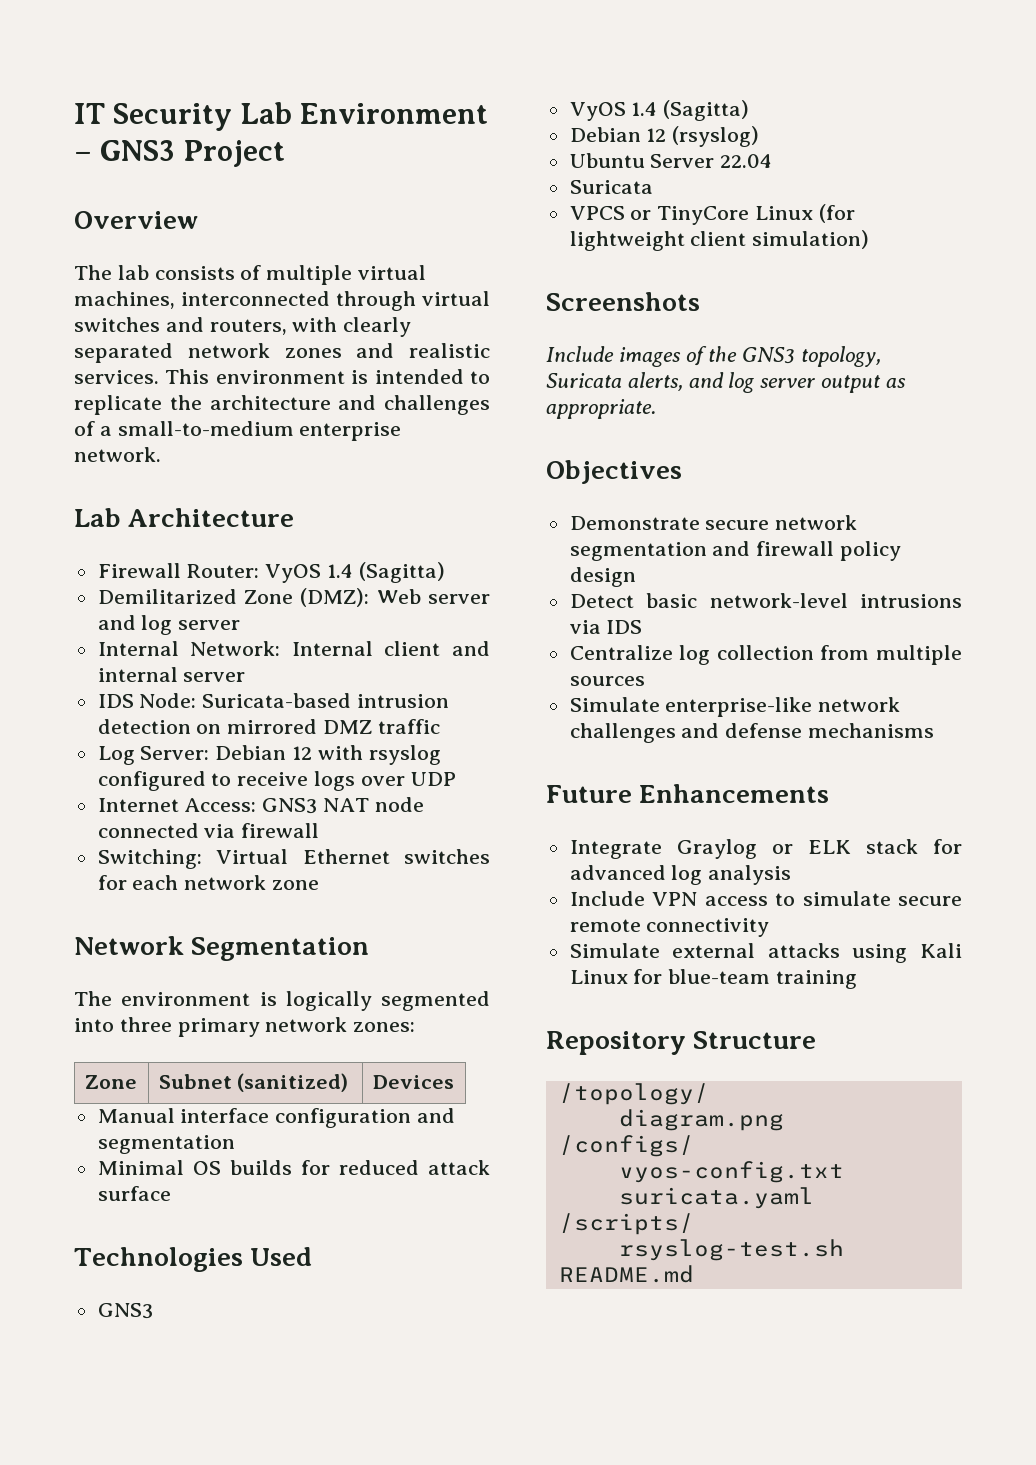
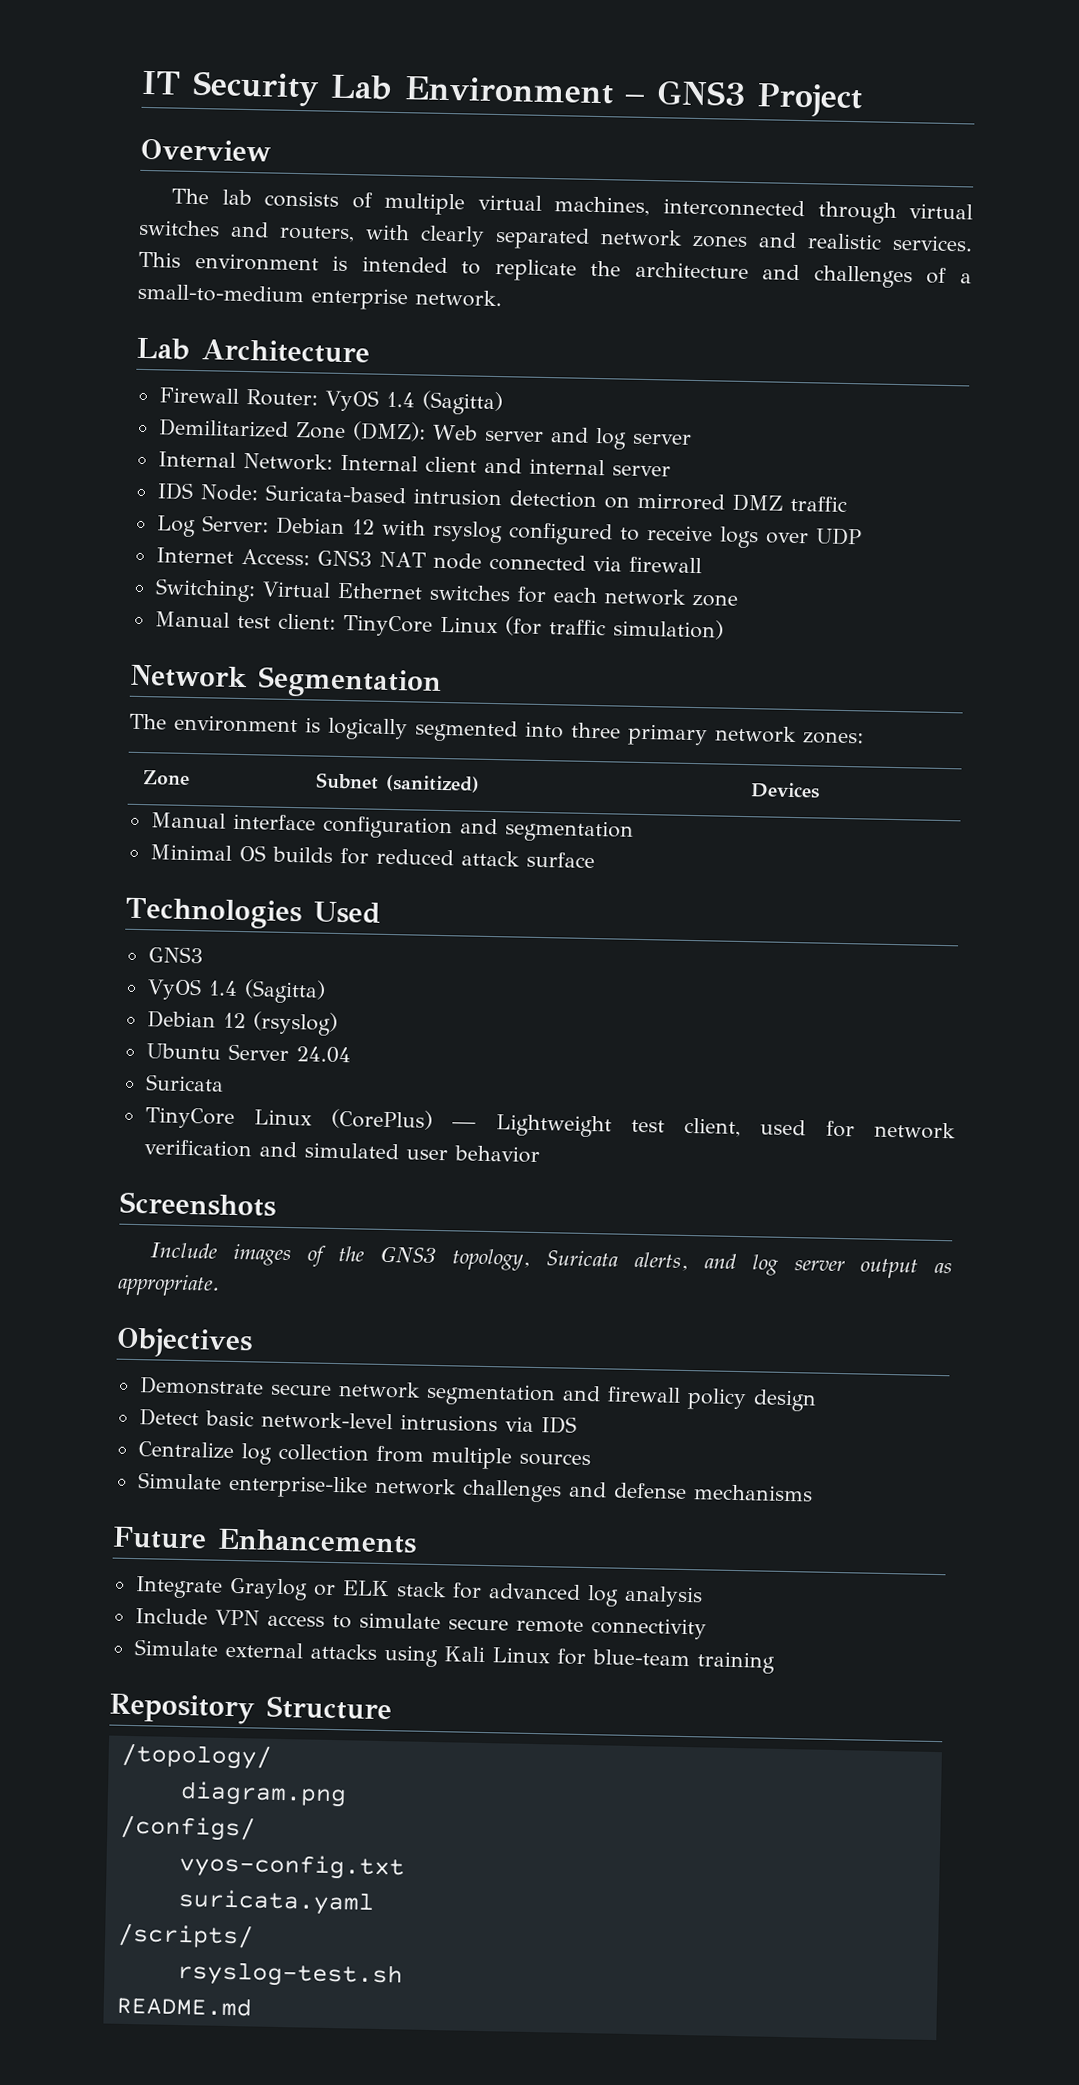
(320, 885) none -> [154,611,724,640] // Manual test client: TinyCore Linux (for traffic simulation)
[720,154,773,168] 22.04 -> [295,1046,351,1064] 24.04
[569,204,855,225] [569,230,870,251] VPCS or TinyCore Linux (for lightweight client simulation) -> [144,1107,956,1140] [143,1139,540,1164] TinyCore Linux (CorePlus) — Lightweight test client, used for network verification and simulated user behavior

